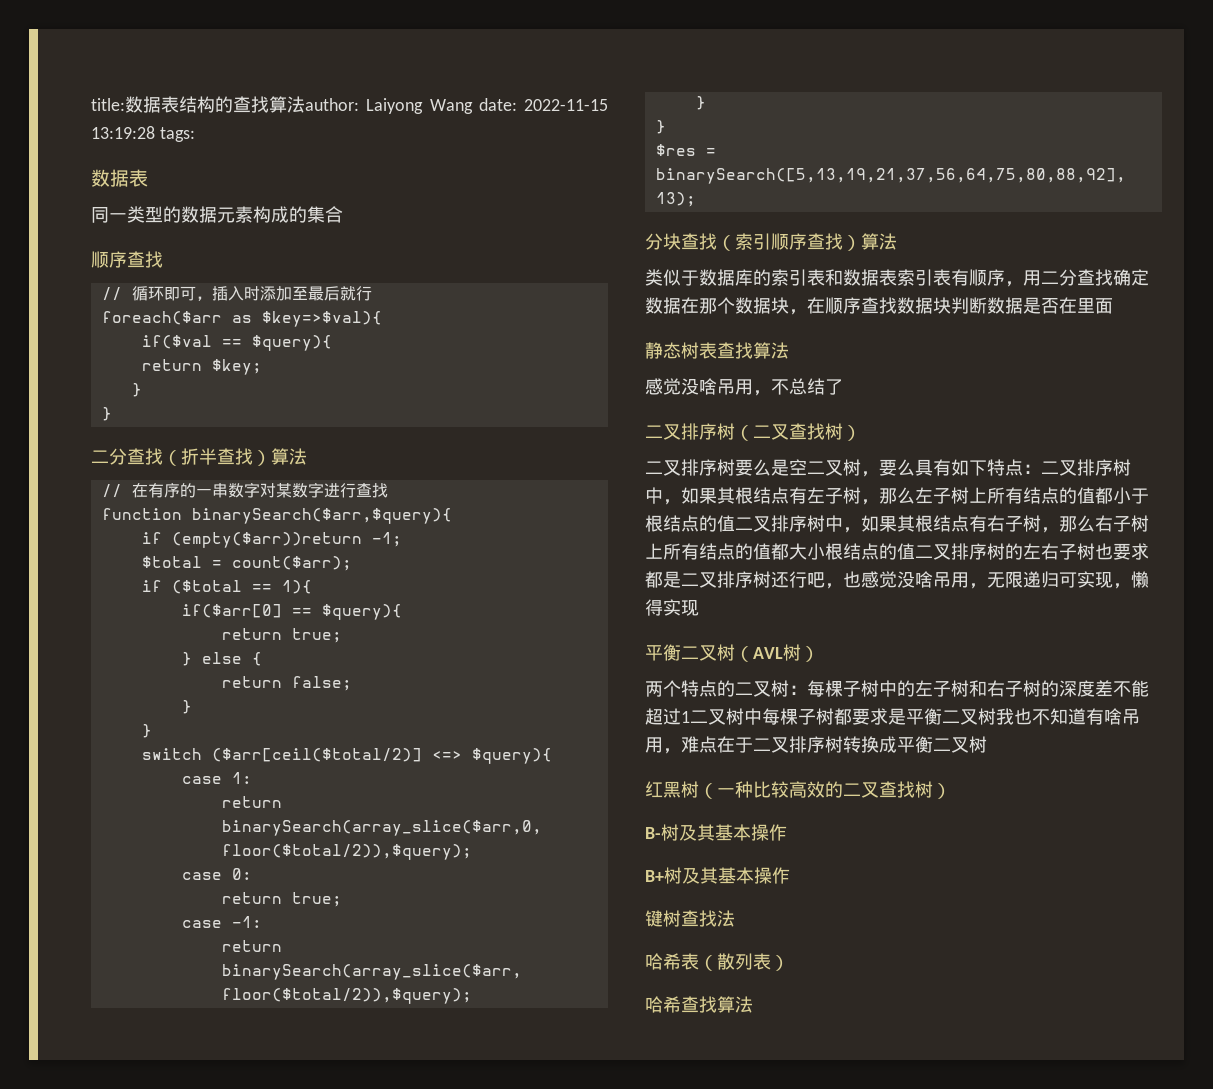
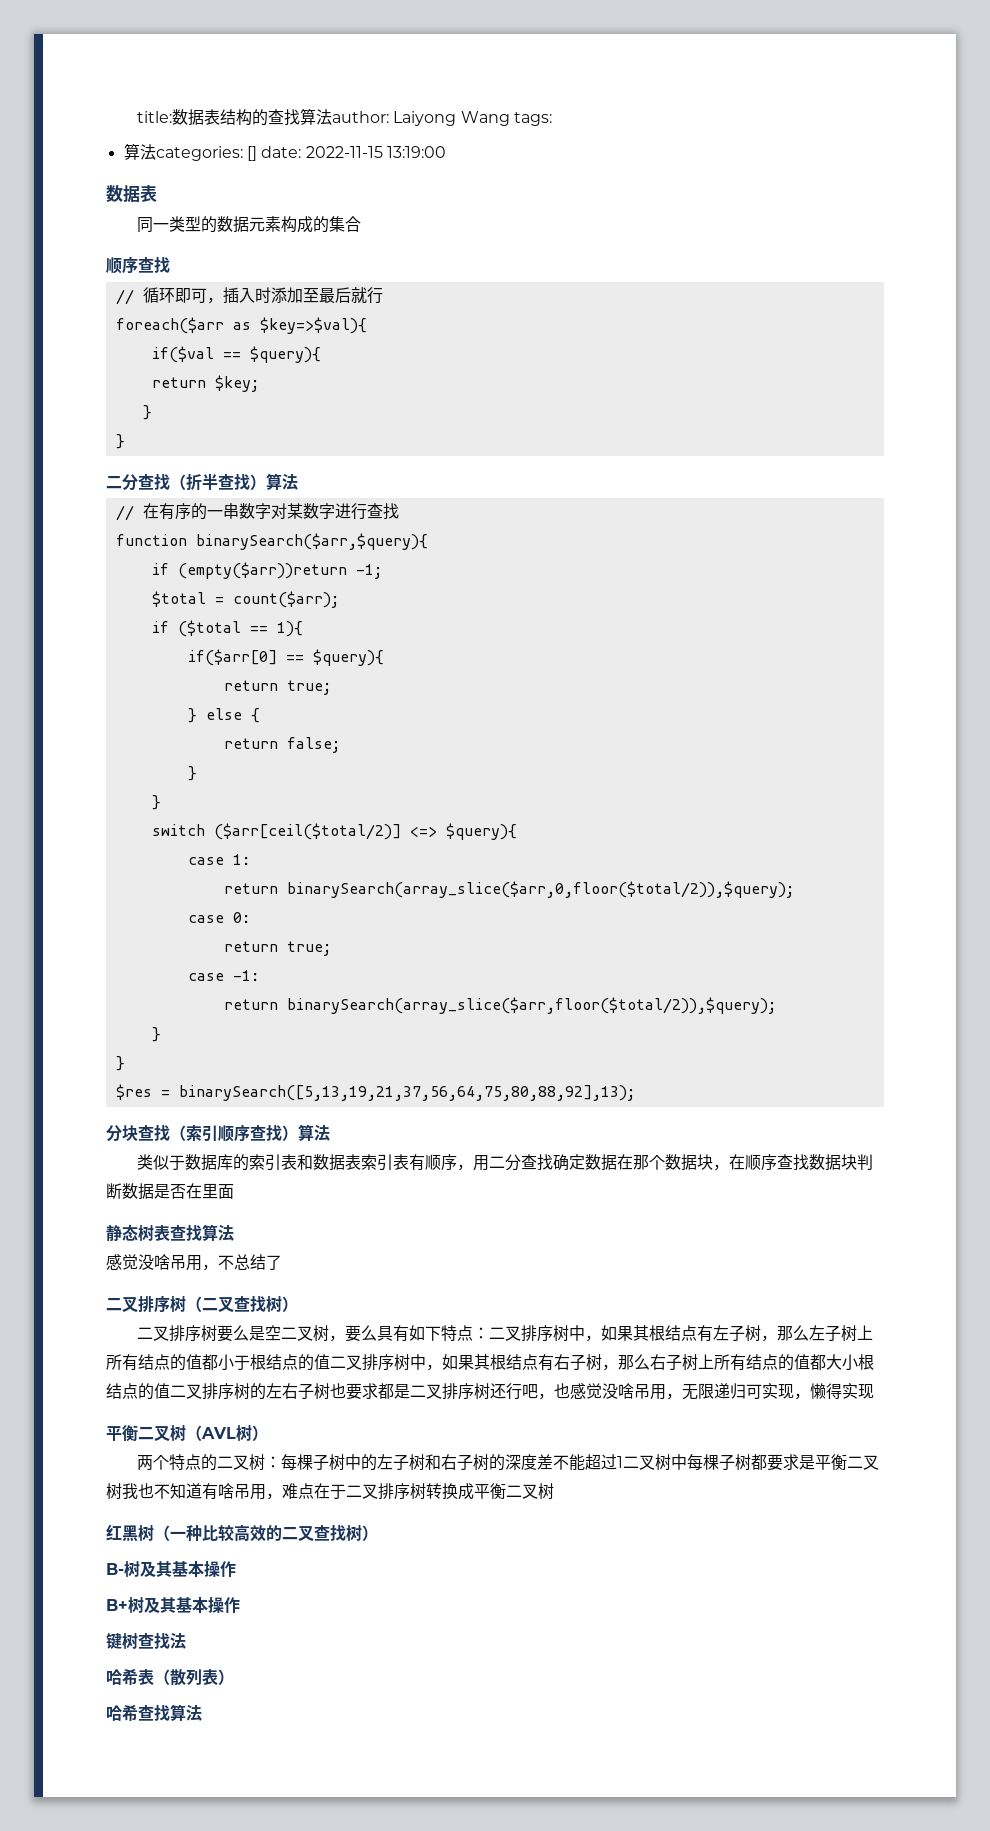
[478,98,608,111] [91,126,195,142] date: 2022-11-15 13:19:28 tags: -> [513,112,552,126] [123,143,446,161] tags: // 算法categories: [] date: 2022-11-15 13:19:00

